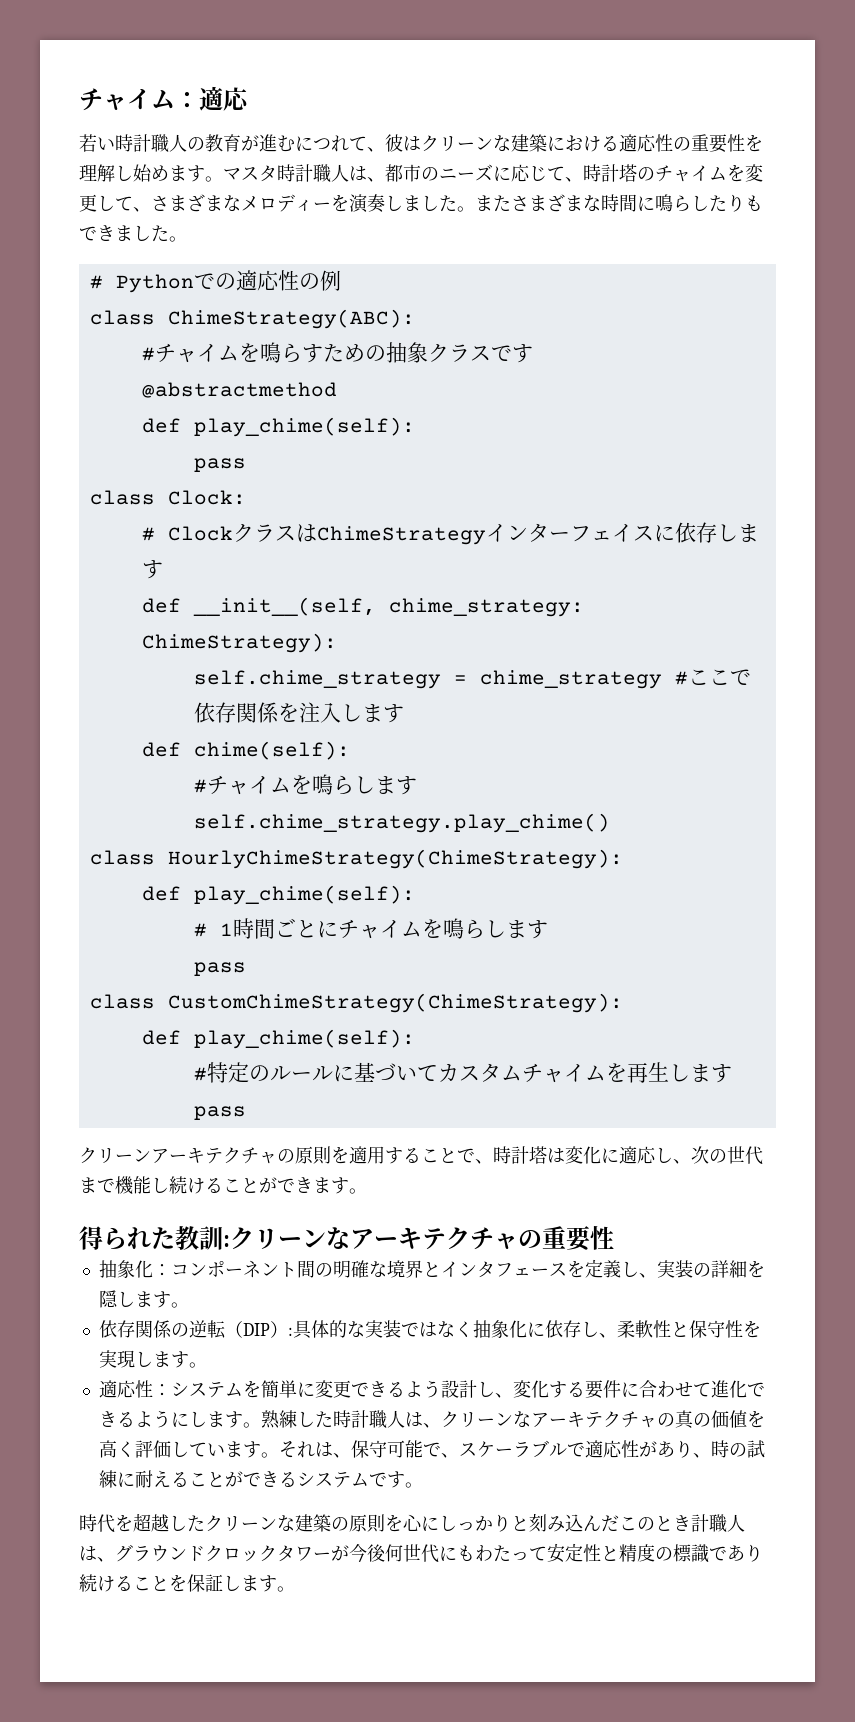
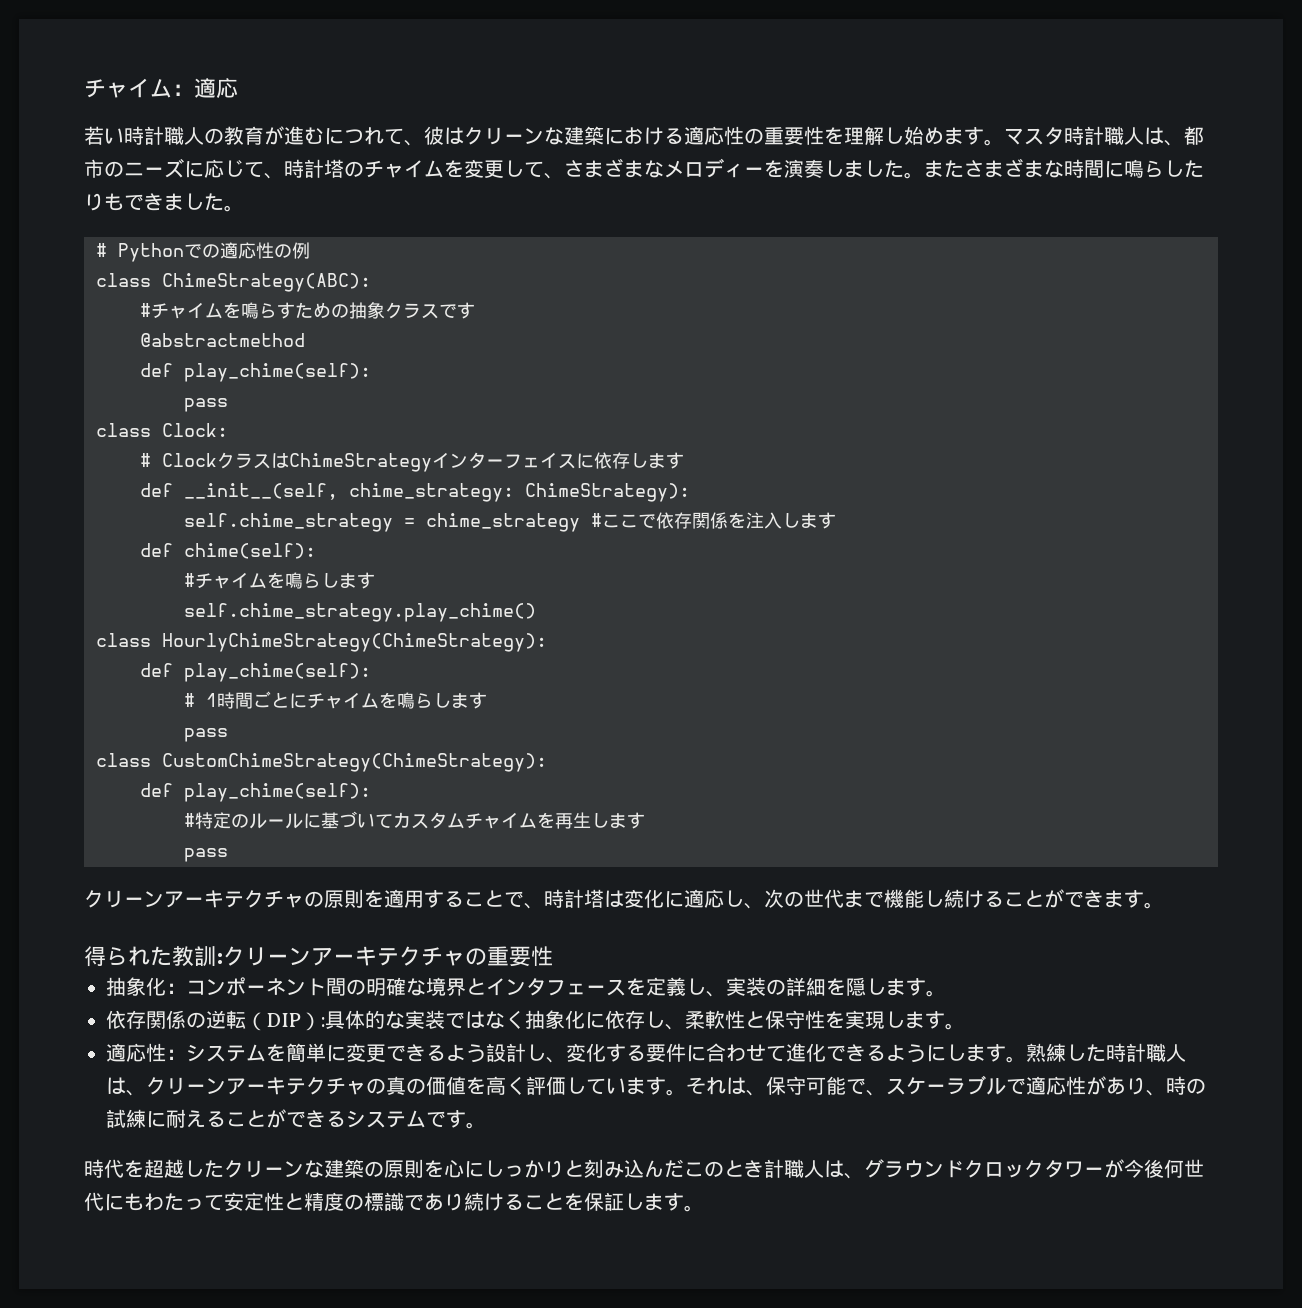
[326,1227,350,1249] な -> (311, 956) none
[512,1411,531,1428] な -> (226, 1086) none

